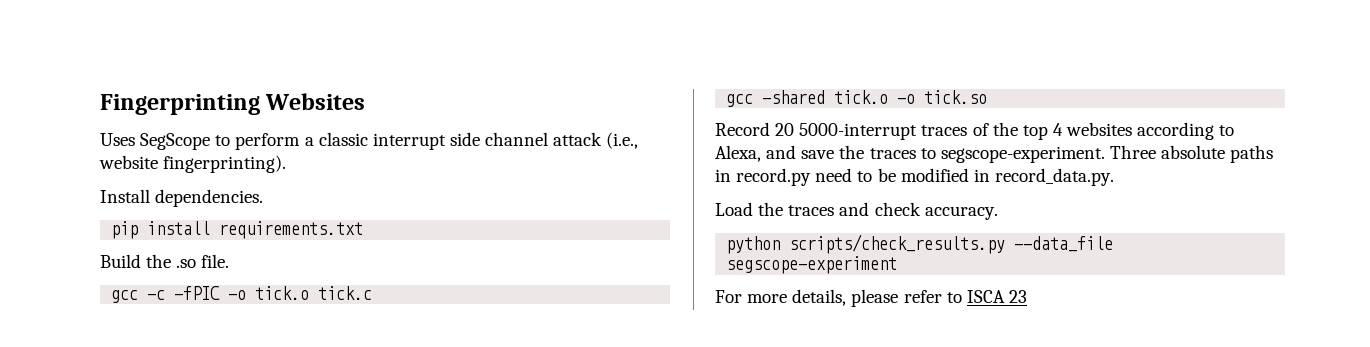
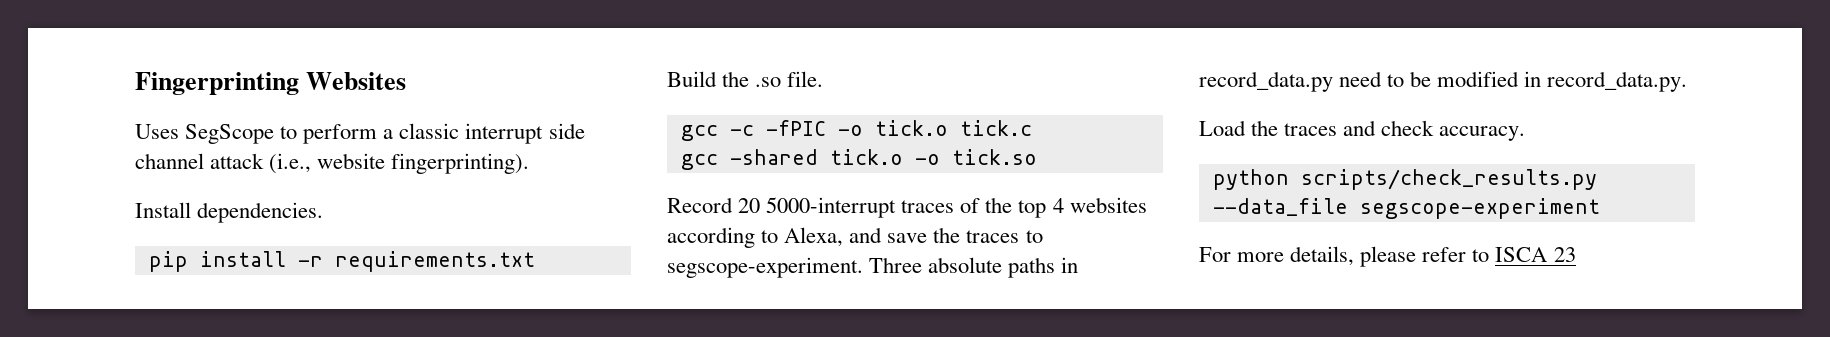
(211, 228) none -> [297,256,323,267] -r
[736,168,812,186] record.py -> [1199,71,1333,92] record_data.py

